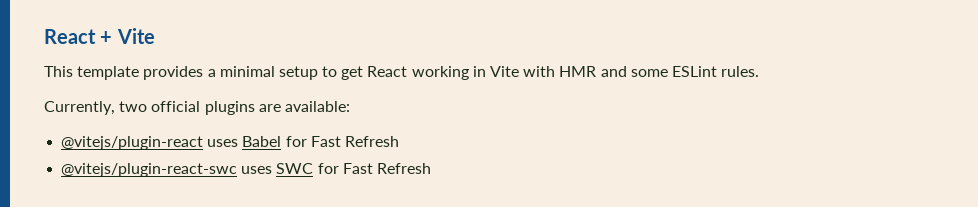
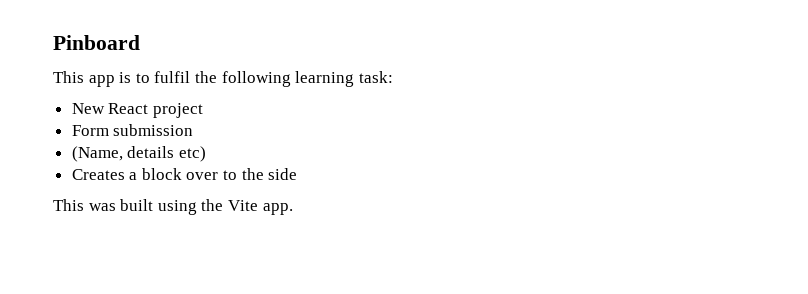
[44,28,155,44] [44,66,760,80] [44,101,350,115] [61,136,399,150] [61,163,431,177] React + Vite // This template provides a minimal setup to get React working in Vite with HMR and some ESLint rules. // Currently, two official plugins are available: // @vitejs/plugin-react uses Babel for Fast Refresh // @vitejs/plugin-react-swc uses SWC for Fast Refresh -> [53,35,140,50] [53,71,393,87] [71,103,203,118] [71,124,194,136] [71,146,206,162] [71,168,298,180] [53,199,293,215] Pinboard // This app is to fulfil the following learning task: // New React project // Form submission // (Name, details etc) // Creates a block over to the side // This was built using the Vite app.

